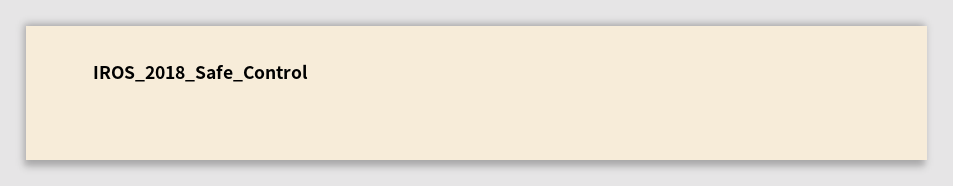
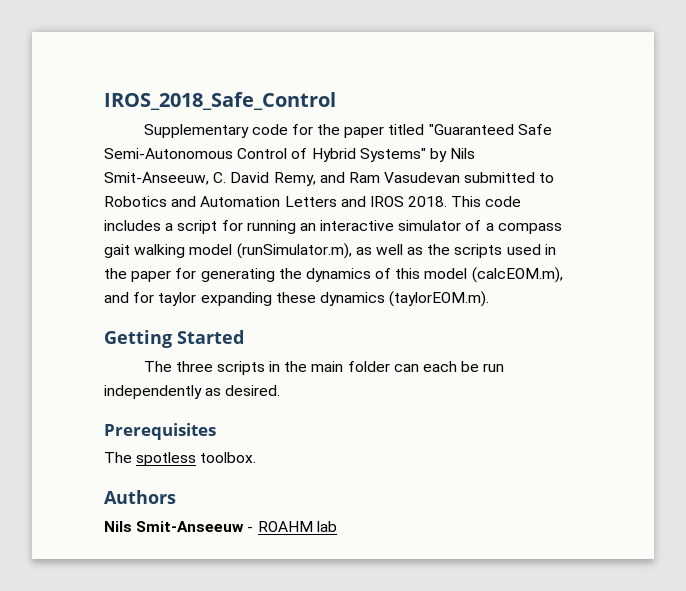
(308, 73) none -> [143,124,552,138] [104,148,476,162] [104,172,555,186] [104,196,522,207] [104,220,562,234] [104,243,556,259] [104,267,563,283] [104,291,490,307] [104,330,244,348] [143,361,505,375] [104,385,281,399] [104,423,216,440] [104,452,257,466] [104,490,176,504] [104,521,337,532] // Supplementary code for the paper titled "Guaranteed Safe Semi-Autonomous Control of Hybrid Systems" by Nils Smit-Anseeuw, C. David Remy, and Ram Vasudevan submitted to Robotics and Automation Letters and IROS 2018. This code includes a script for running an interactive simulator of a compass gait walking model (runSimulator.m), as well as the scripts used in the paper for generating the dynamics of this model (calcEOM.m), and for taylor expanding these dynamics (taylorEOM.m). // Getting Started // The three scripts in the main folder can each be run independently as desired. // Prerequisites // The spotless toolbox. // Authors // Nils Smit-Anseeuw - ROAHM lab

